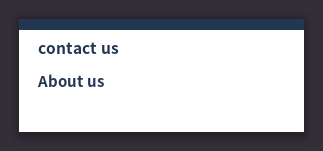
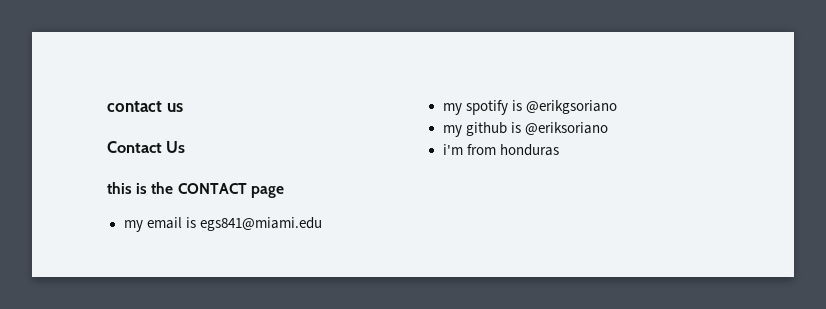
[37,74,105,87] About us -> [107,141,186,153] [107,182,284,198] [123,217,322,232] [442,100,617,115] [442,122,608,137] [442,144,559,156] Contact Us // this is the CONTACT page // my email is egs841@miami.edu // my spotify is @erikgsoriano // my github is @eriksoriano // i'm from honduras

